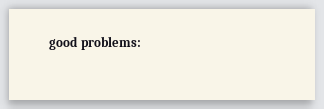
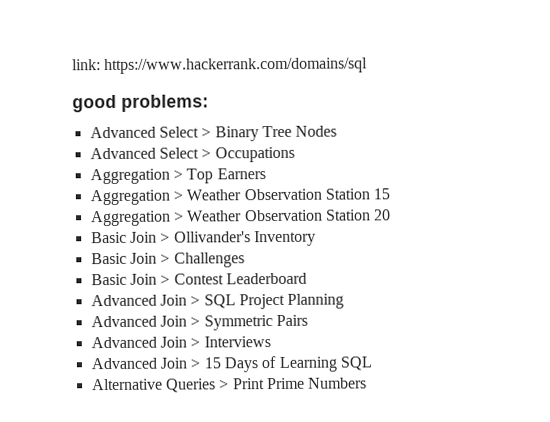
(49, 43) none -> [72,57,369,75] link: https://www.hackerrank.com/domains/sql //
(141, 43) none -> [89,125,338,142] [89,146,295,163] [89,168,266,185] [89,188,391,206] [89,209,392,227] [90,230,316,247] [90,252,245,268] [90,272,307,286] [90,293,345,310] [90,314,308,331] [90,336,271,349] [90,355,372,373] [91,377,368,393] // Advanced Select > Binary Tree Nodes // Advanced Select > Occupations // Aggregation > Top Earners // Aggregation > Weather Observation Station 15 // Aggregation > Weather Observation Station 20 // Basic Join > Ollivander's Inventory // Basic Join > Challenges // Basic Join > Contest Leaderboard // Advanced Join > SQL Project Planning // Advanced Join > Symmetric Pairs // Advanced Join > Interviews // Advanced Join > 15 Days of Learning SQL // Alternative Queries > Print Prime Numbers

